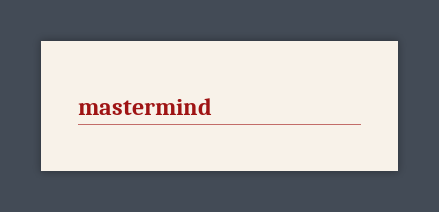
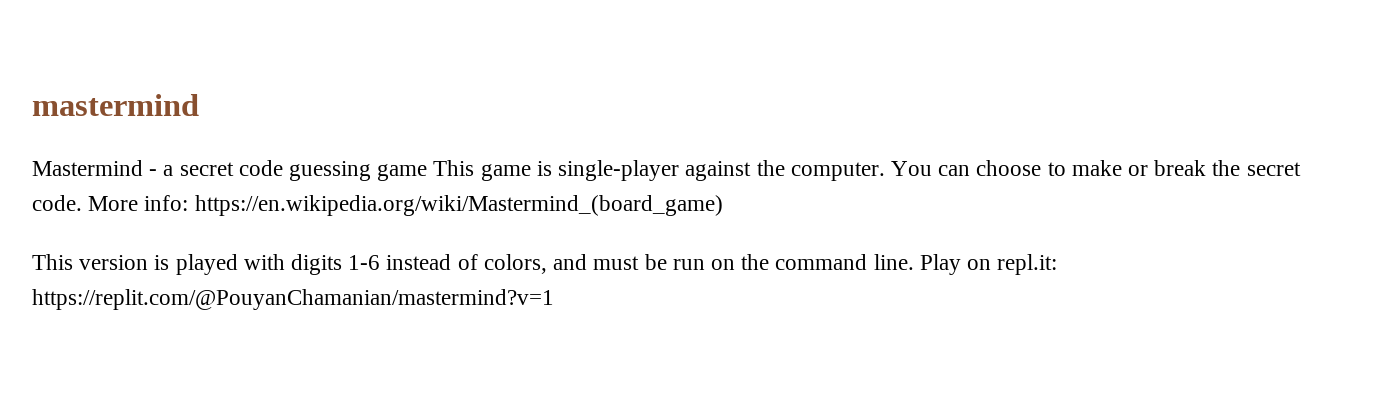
(212, 106) none -> [32,160,1301,181] [32,195,723,216] [32,254,1058,275] [32,289,554,310] // Mastermind - a secret code guessing game This game is single-player against the computer. You can choose to make or break the secret code. More info: https://en.wikipedia.org/wiki/Mastermind_(board_game) // This version is played with digits 1-6 instead of colors, and must be run on the command line. Play on repl.it: https://replit.com/@PouyanChamanian/mastermind?v=1

